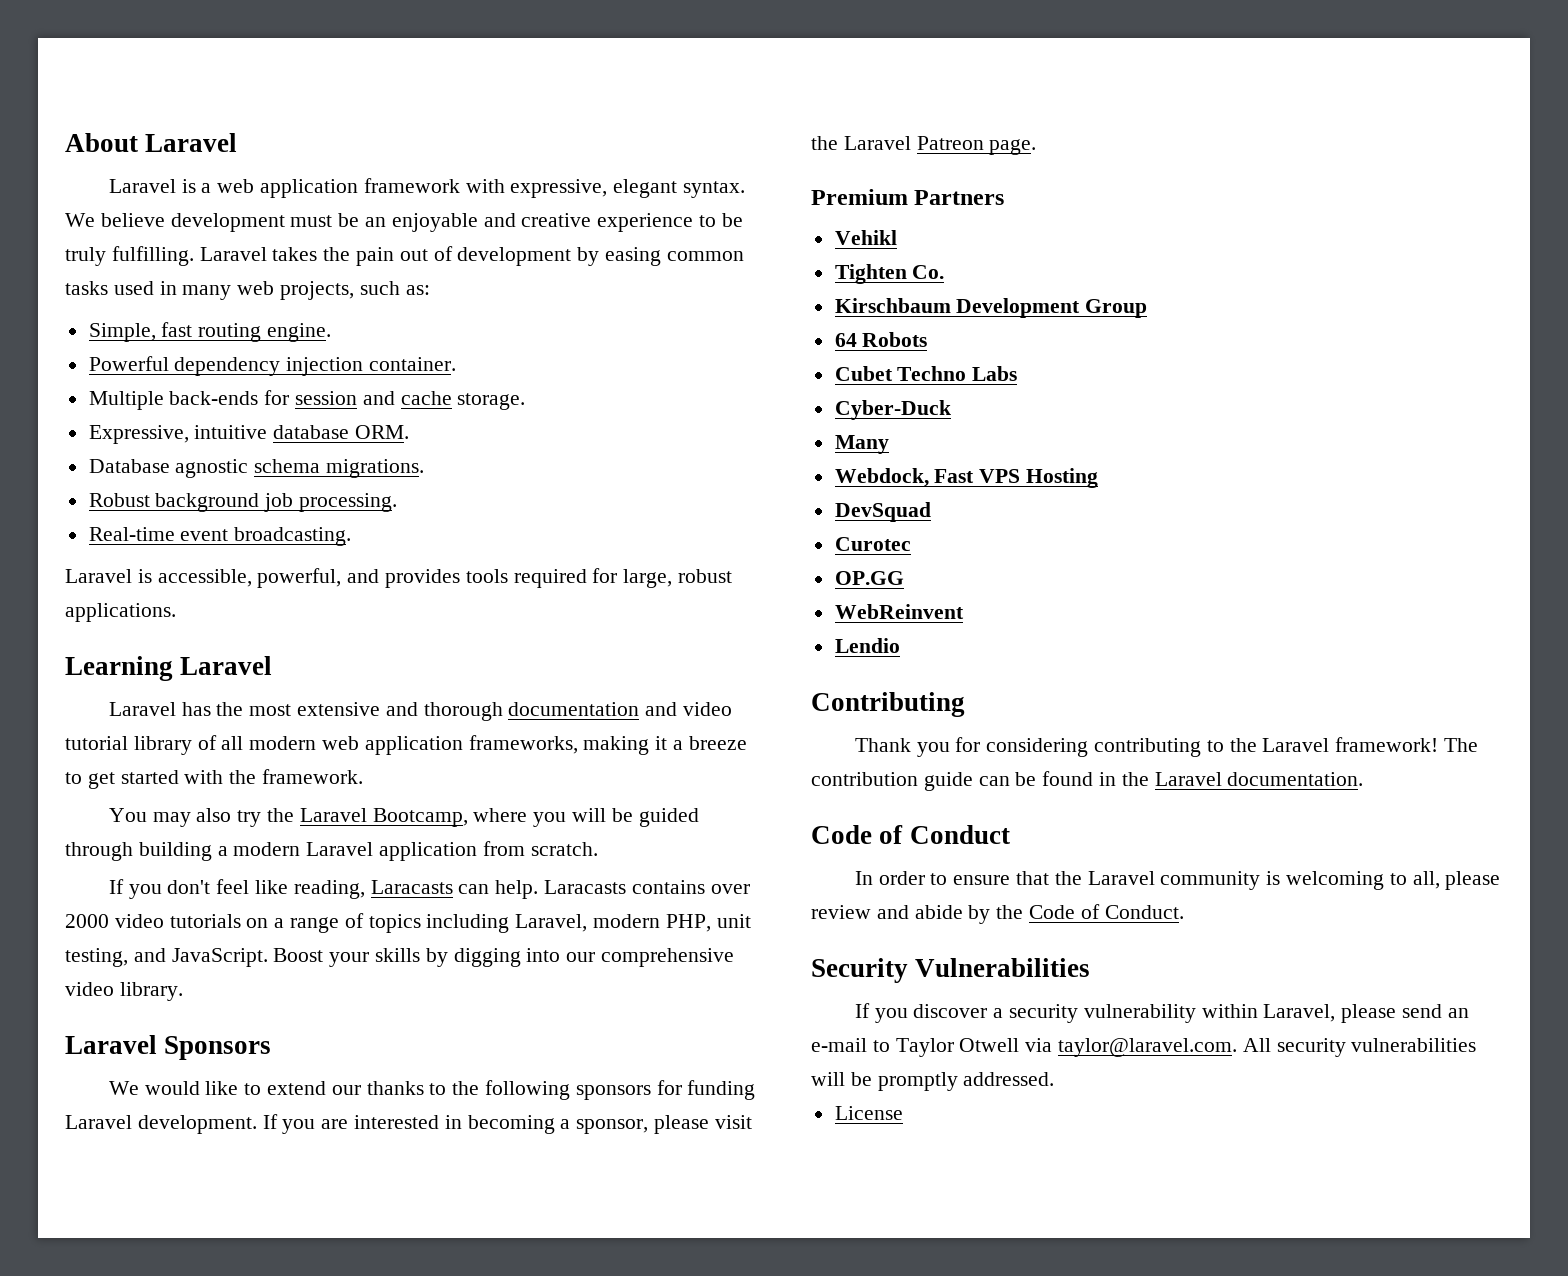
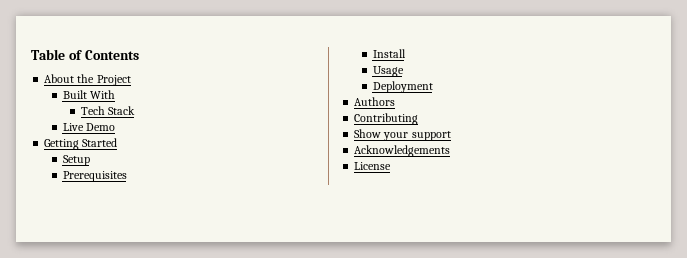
[65,133,238,152] [108,178,746,198] [65,213,743,232] [65,246,744,266] [65,281,430,300] [88,322,332,342] [88,356,457,376] [88,390,526,410] [88,425,410,444] [88,459,425,478] [88,493,398,512] [88,527,352,546] [65,568,733,588] [65,603,176,622] [65,656,273,681] [108,702,733,721] [65,735,747,755] [65,769,364,789] [108,808,699,827] [65,841,598,861] [108,879,750,899] [65,913,751,933] [65,948,735,967] [65,982,183,1001] [65,1035,272,1060] [108,1080,756,1100] [65,1114,752,1134] [811,136,1037,155] [811,189,1005,205] [834,230,897,245] [834,264,945,284] [834,298,1148,318] [834,332,928,347] [834,366,1018,381] [834,400,951,420] [834,435,889,454] [834,468,1099,488] [834,502,931,522] [834,537,911,551] [834,571,904,585] [834,604,964,619] [834,638,900,653] [811,692,965,717] [854,737,1479,757] [811,771,1364,791] [811,825,1010,844] [854,871,1501,890] [811,904,1184,924] [811,958,1091,983] [854,1003,1469,1023] [811,1038,1477,1057] [811,1072,1055,1091] About Laravel // Laravel is a web application framework with expressive, elegant syntax. We believe development must be an enjoyable and creative experience to be truly fulfilling. Laravel takes the pain out of development by easing common tasks used in many web projects, such as: // Simple, fast routing engine. // Powerful dependency injection container. // Multiple back-ends for session and cache storage. // Expressive, intuitive database ORM. // Database agnostic schema migrations. // Robust background job processing. // Real-time event broadcasting. // Laravel is accessible, powerful, and provides tools required for large, robust applications. // Learning Laravel // Laravel has the most extensive and thorough documentation and video tutorial library of all modern web application frameworks, making it a breeze to get started with the framework. // You may also try the Laravel Bootcamp, where you will be guided through building a modern Laravel application from scratch. // If you don't feel like reading, Laracasts can help. Laracasts contains over 2000 video tutorials on a range of topics including Laravel, modern PHP, unit testing, and JavaScript. Boost your skills by digging into our comprehensive video library. // Laravel Sponsors // We would like to extend our thanks to the following sponsors for funding Laravel development. If you are interested in becoming a sponsor, please visit the Laravel Patreon page. // Premium Partners // Vehikl // Tighten Co. // Kirschbaum Development Group // 64 Robots // Cubet Techno Labs // Cyber-Duck // Many // Webdock, Fast VPS Hosting // DevSquad // Curotec // OP.GG // WebReinvent // Lendio // Contributing // Thank you for considering contributing to the Laravel framework! The contribution guide can be found in the Laravel documentation. // Code of Conduct // In order to ensure that the Laravel community is welcoming to all, please review and abide by the Code of Conduct. // Security Vulnerabilities // If you discover a security vulnerability within Laravel, please send an e-mail to Taylor Otwell via taylor@laravel.com. All security vulnerabilities will be promptly addressed. -> [31,49,139,60] [44,74,131,86] [62,90,115,99] [80,106,136,115] [62,123,115,131] [44,138,118,150] [62,155,90,166] [62,171,127,182] [372,49,406,58] [372,66,404,77] [372,81,433,93] [354,97,396,106] [354,113,419,125] [354,129,451,141] [354,145,451,157] Table of Contents // About the Project // Built With // Tech Stack // Live Demo // Getting Started // Setup // Prerequisites // Install // Usage // Deployment // Authors // Contributing // Show your support // Acknowledgements

